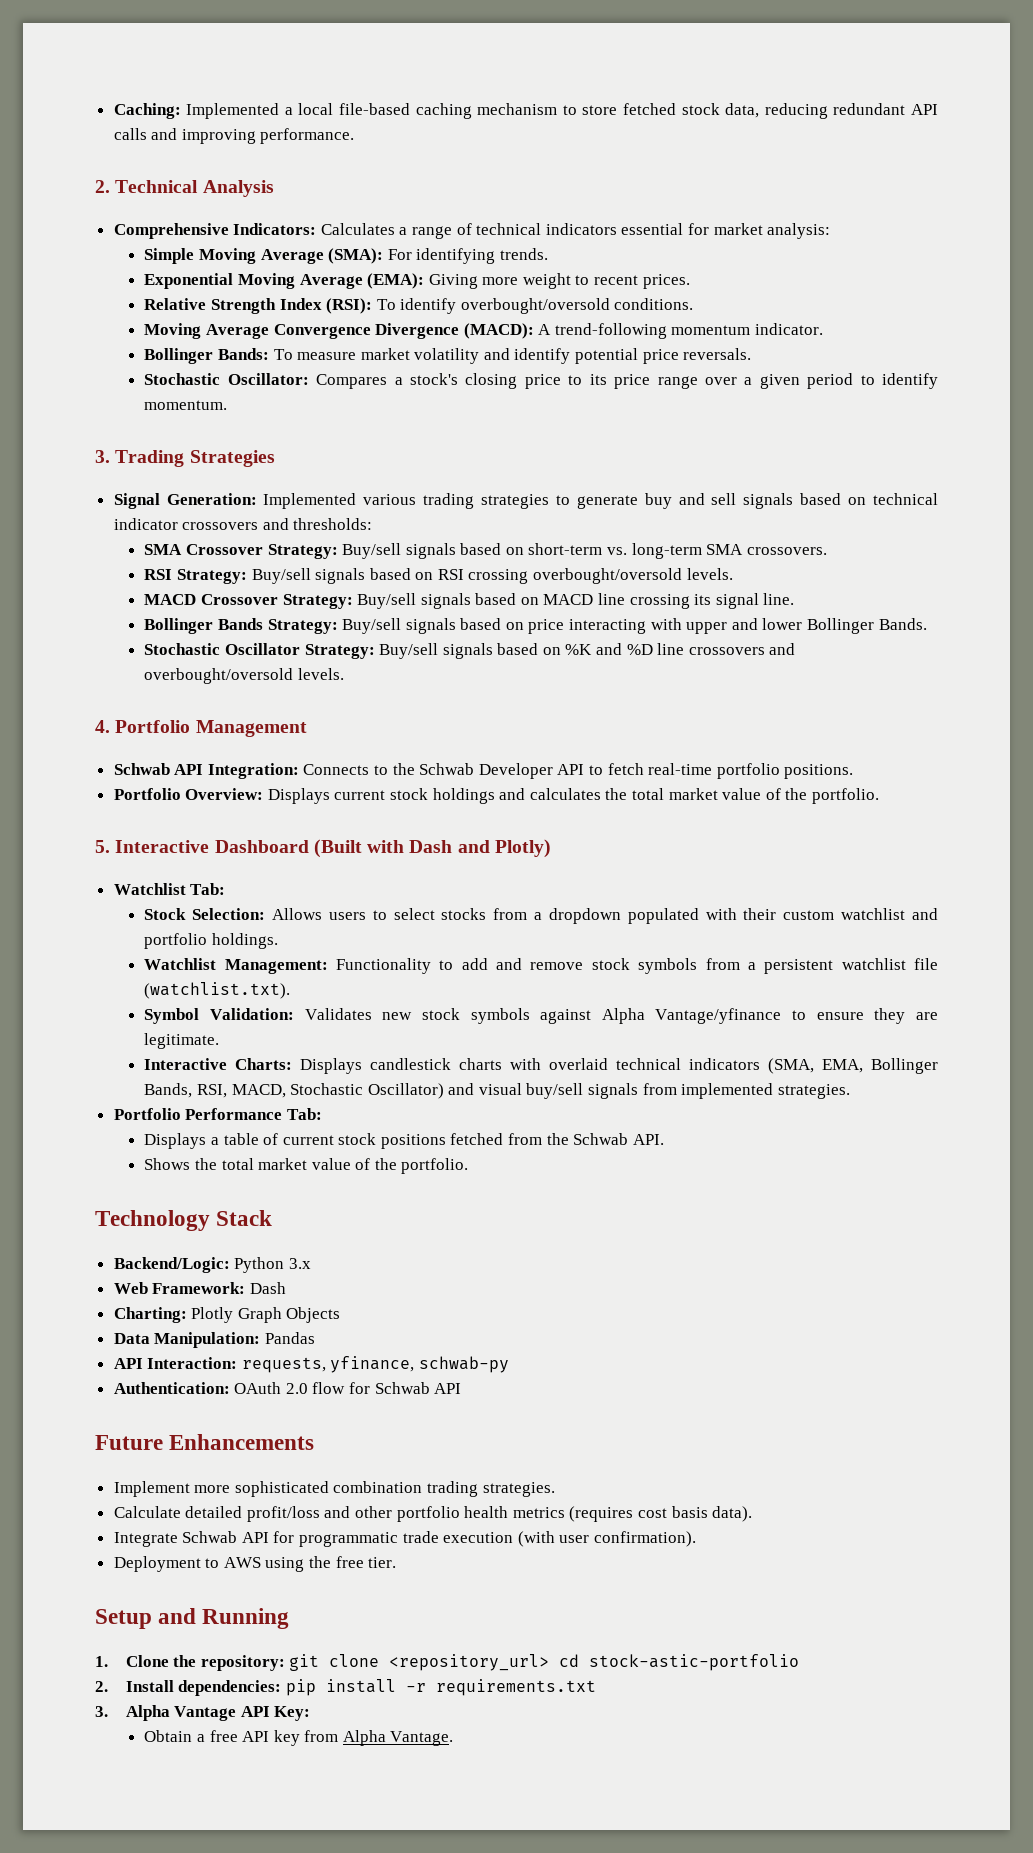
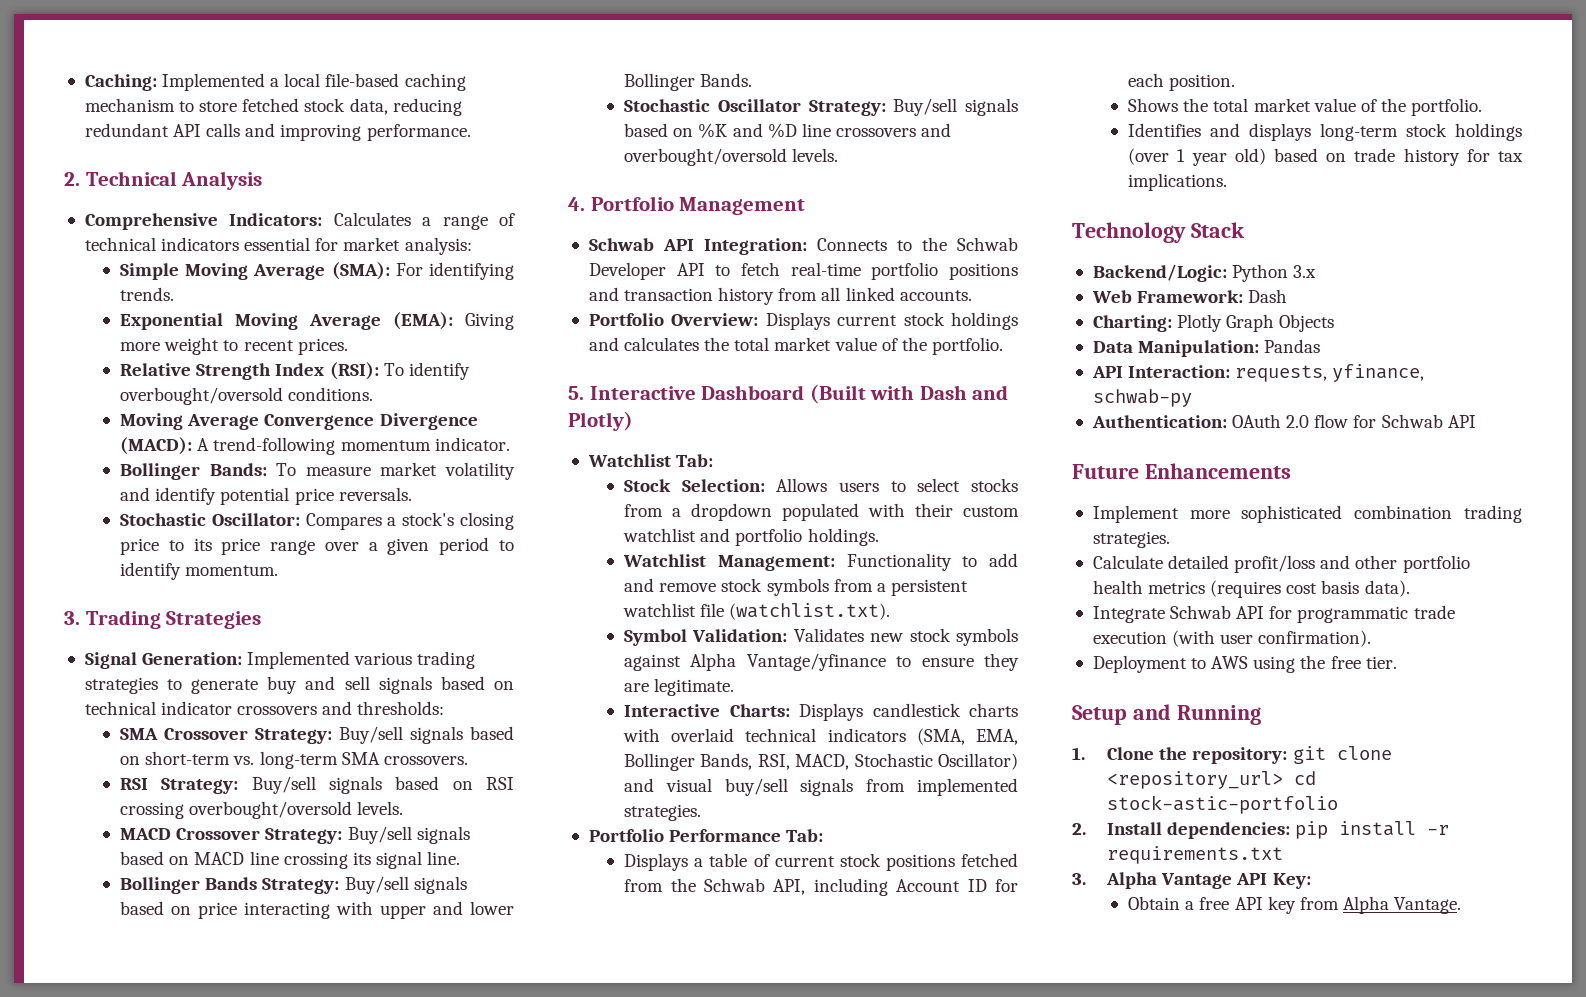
[784,764,854,779] positions. -> [949,263,1018,280] [588,287,972,305] positions and transaction history from all linked accounts.
[632,1134,664,1145] API. -> [773,878,1018,896] [1128,73,1236,91] API, including Account ID for each position.
(469, 1166) none -> [1128,123,1522,141] [1128,148,1523,166] [1128,173,1228,191] // Identifies and displays long-term stock holdings (over 1 year old) based on trade history for tax implications.

